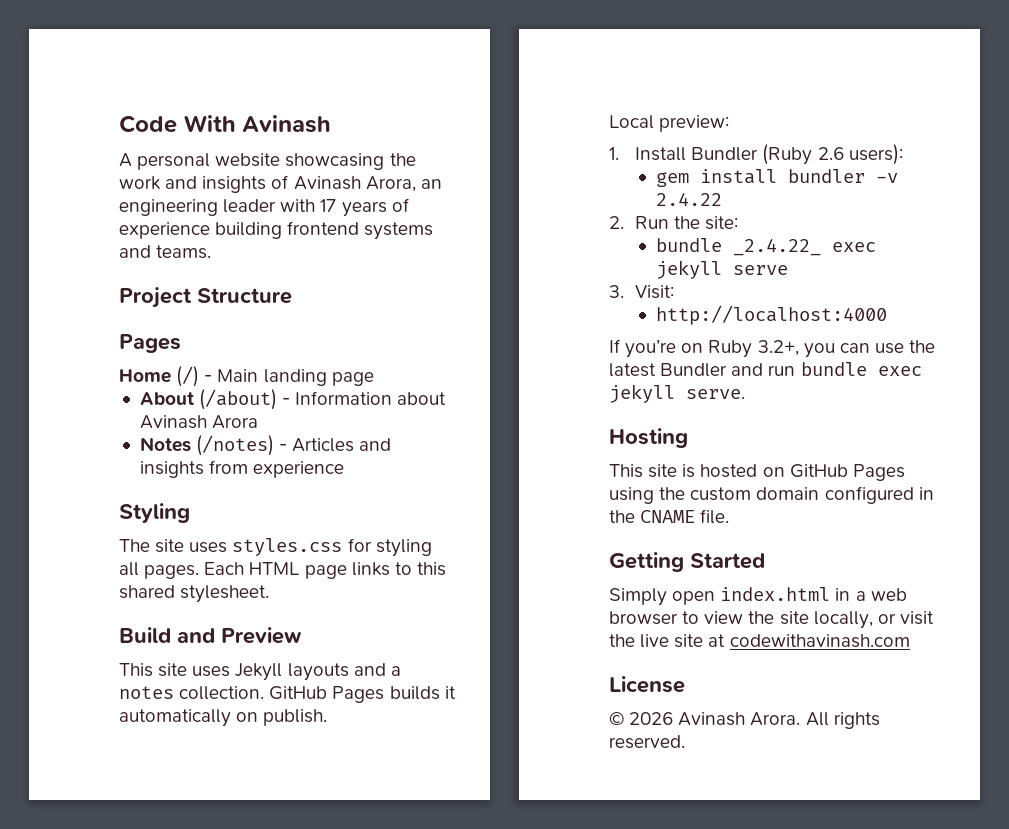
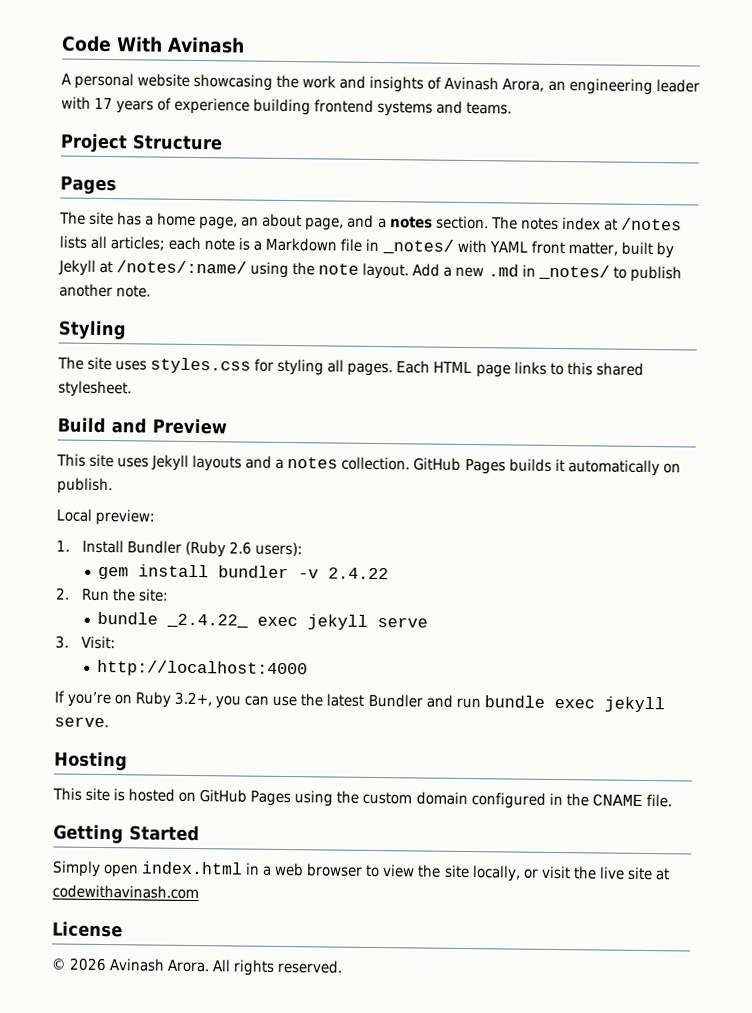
[119,366,374,387] [139,389,447,410] [139,415,259,429] [139,435,392,456] [139,460,345,478] Home (/) - Main landing page // About (/about) - Information about Avinash Arora // Notes (/notes) - Articles and insights from experience -> [59,211,682,231] [59,235,674,259] [58,259,682,283] [59,283,152,298] The site has a home page, an about page, and a notes section. The notes index at /notes lists all articles; each note is a Markdown file in _notes/ with YAML front matter, built by Jekyll at /notes/:name/ using the note layout. Add a new .md in _notes/ to publish another note.

